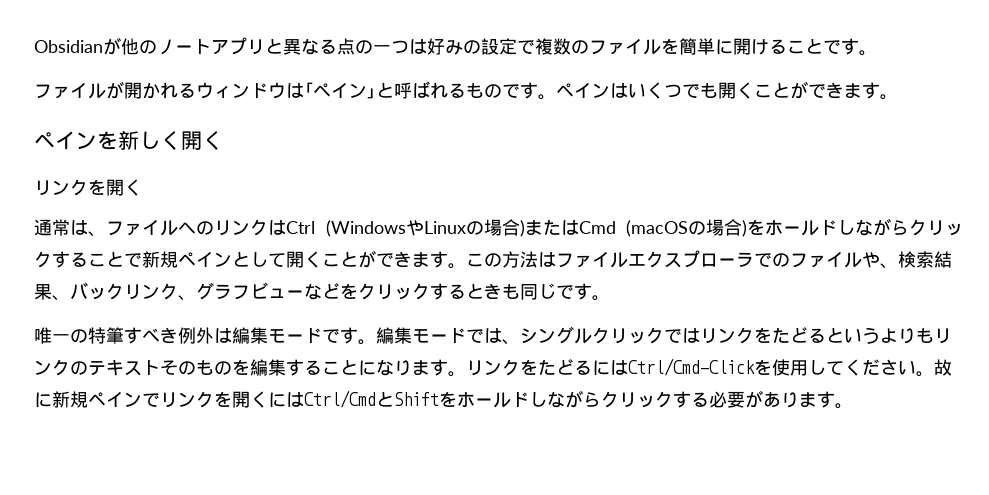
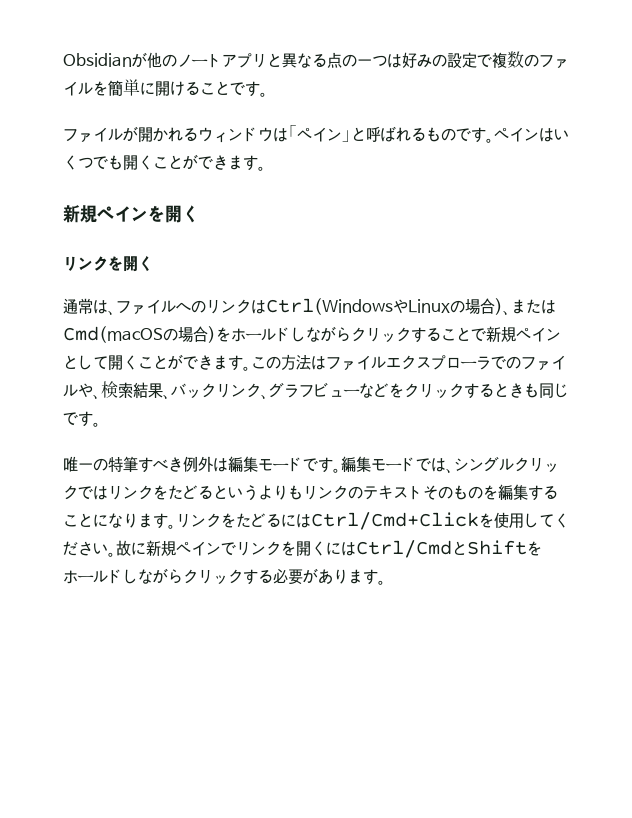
(898, 97) none -> [63,205,97,223] 新規
[118,130,181,150] 新しく -> (165, 213) none
[286,220,406,237] Ctrl (Windows -> [266,298,393,315] Ctrl(Windows
[524,219,688,237] またはCmd (macOS -> [503,299,556,316] [63,326,163,343] 、またはCmd(macOS
[628,358,755,376] Ctrl/Cmd-Click -> [311,512,479,530] Ctrl/Cmd+Click

